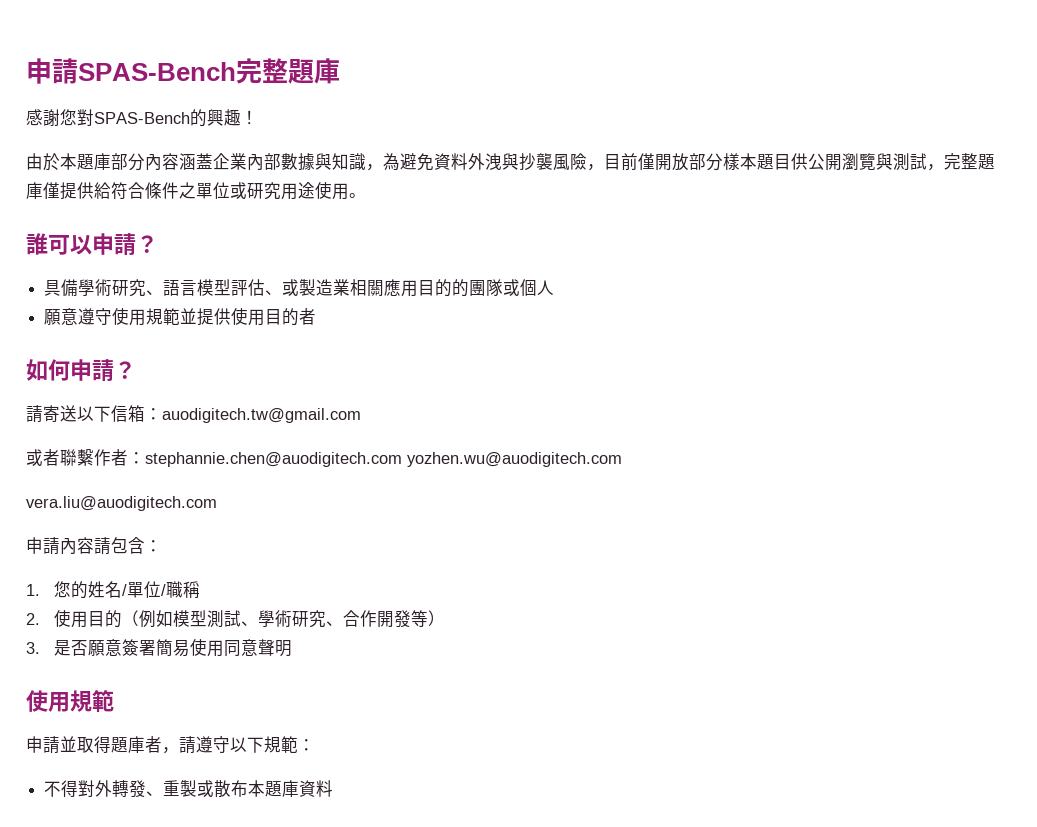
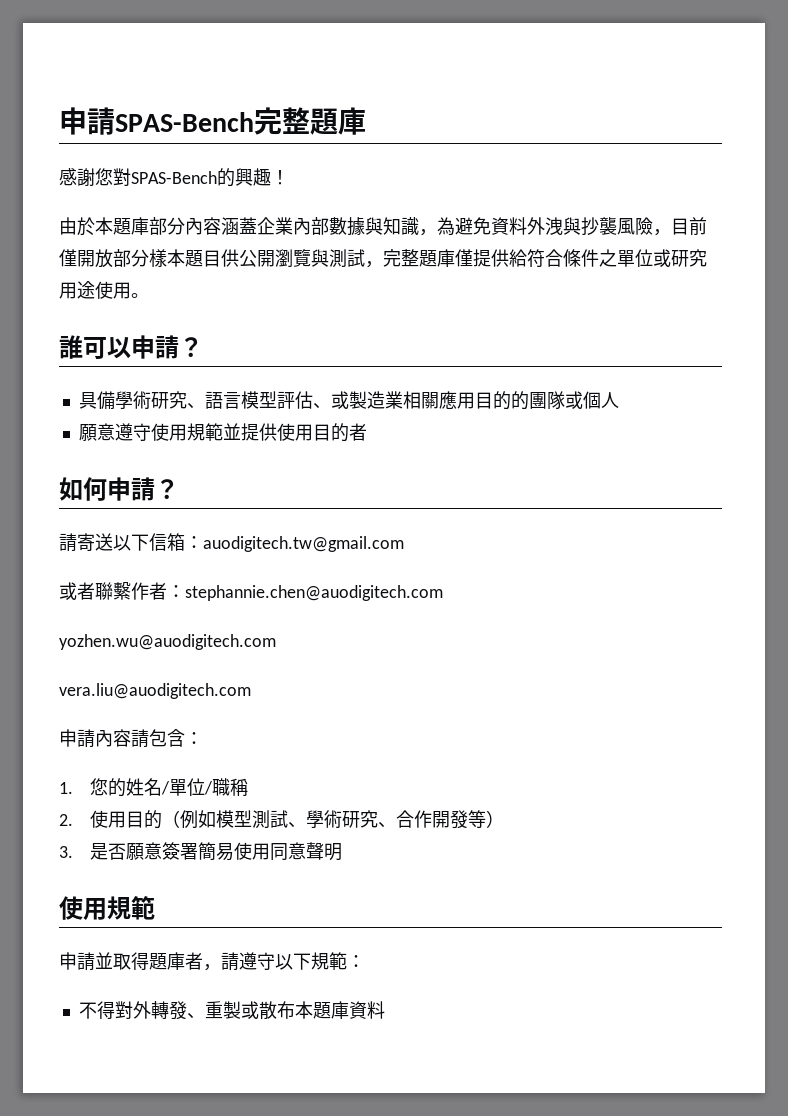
(402, 459) none -> (443, 593) //

